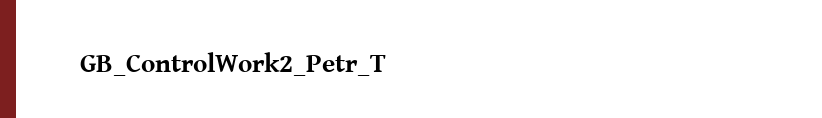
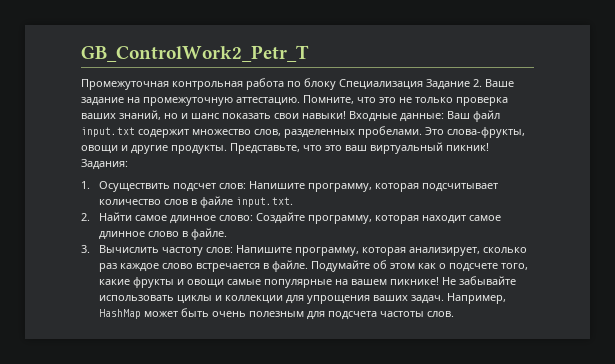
(386, 64) none -> [81,78,514,90] [81,95,508,106] [81,110,500,122] [81,126,525,138] [81,142,489,154] [81,159,128,170] [81,181,498,192] [98,196,293,208] [81,212,501,224] [98,228,227,240] [81,245,527,256] [98,260,528,272] [98,276,516,288] [98,293,506,304] [98,308,454,320] // Промежуточная контрольная работа по блоку Специализация Задание 2. Ваше задание на промежуточную аттестацию. Помните, что это не только проверка ваших знаний, но и шанс показать свои навыки! Входные данные: Ваш файл input.txt содержит множество слов, разделенных пробелами. Это слова-фрукты, овощи и другие продукты. Представьте, что это ваш виртуальный пикник! Задания: // 1. Осуществить подсчет слов: Напишите программу, которая подсчитывает количество слов в файле input.txt. // 2. Найти самое длинное слово: Создайте программу, которая находит самое длинное слово в файле. // 3. Вычислить частоту слов: Напишите программу, которая анализирует, сколько раз каждое слово встречается в файле. Подумайте об этом как о подсчете того, какие фрукты и овощи самые популярные на вашем пикнике! Не забывайте использовать циклы и коллекции для упрощения ваших задач. Например, HashMap может быть очень полезным для подсчета частоты слов.

